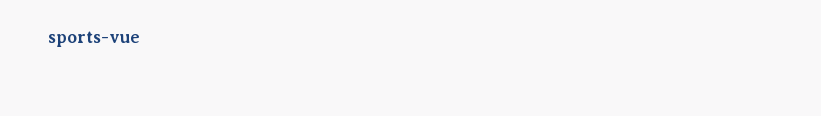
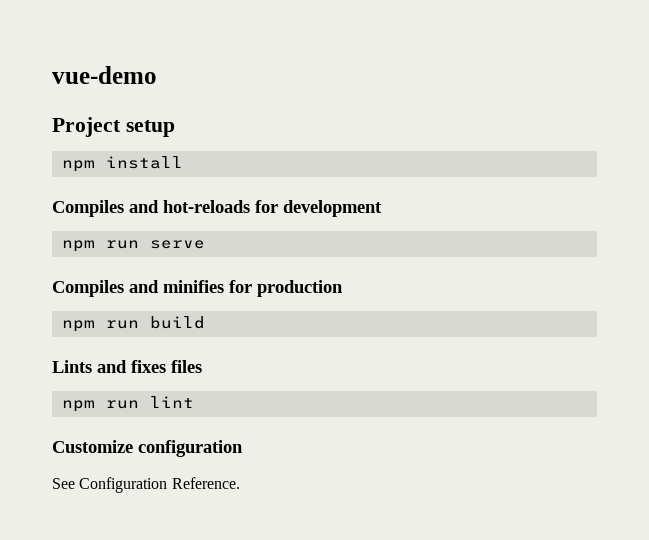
[48,31,140,47] sports-vue -> [52,66,157,84] [52,117,175,137] [61,156,183,172] [52,200,382,217] [61,240,205,252] [52,280,343,297] [61,316,205,332] [52,360,202,373] [61,396,194,412] [52,440,243,457] [52,477,240,493] vue-demo // Project setup // npm install // Compiles and hot-reloads for development // npm run serve // Compiles and minifies for production // npm run build // Lints and fixes files // npm run lint // Customize configuration // See Configuration Reference.

